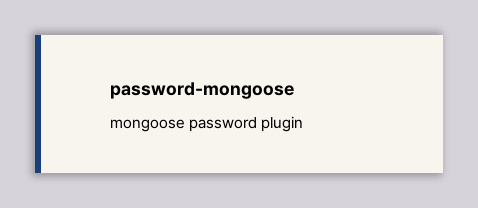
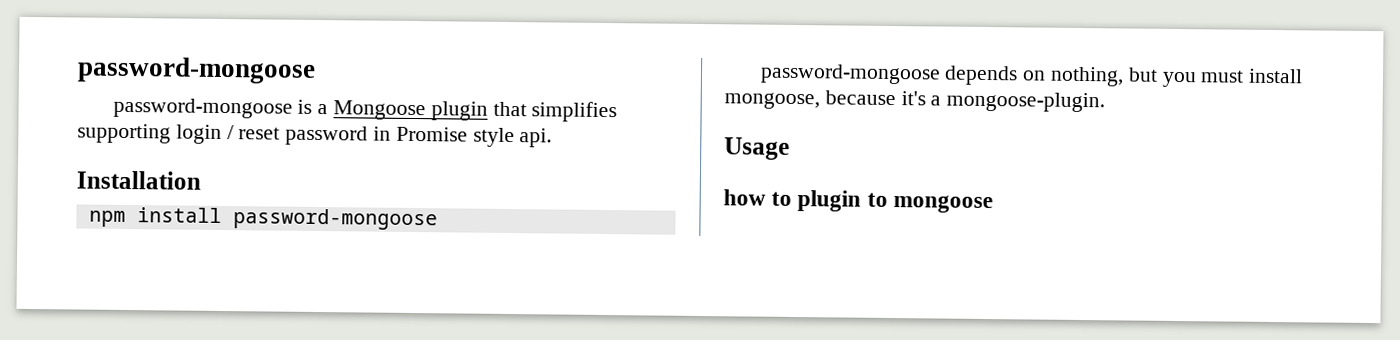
[110,82,294,99] [110,116,304,132] password-mongoose // mongoose password plugin -> [77,56,316,84] [112,97,618,123] [77,123,553,148] [76,170,201,190] [88,207,438,231] [759,63,1304,88] [724,90,1106,113] [724,137,790,160] [723,189,993,214] password-mongoose // password-mongoose is a Mongoose plugin that simplifies supporting login / reset password in Promise style api. // Installation // npm install password-mongoose // password-mongoose depends on nothing, but you must install mongoose, because it's a mongoose-plugin. // Usage // how to plugin to mongoose

